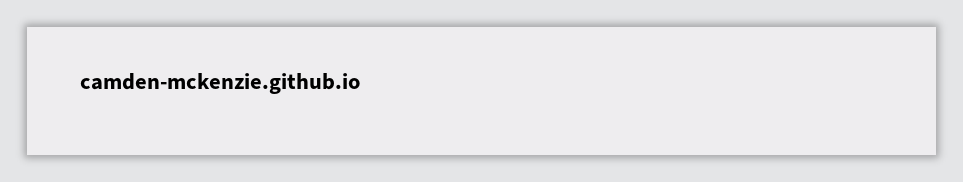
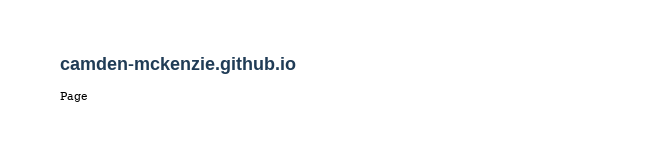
(360, 83) none -> [60,92,88,102] // Page

